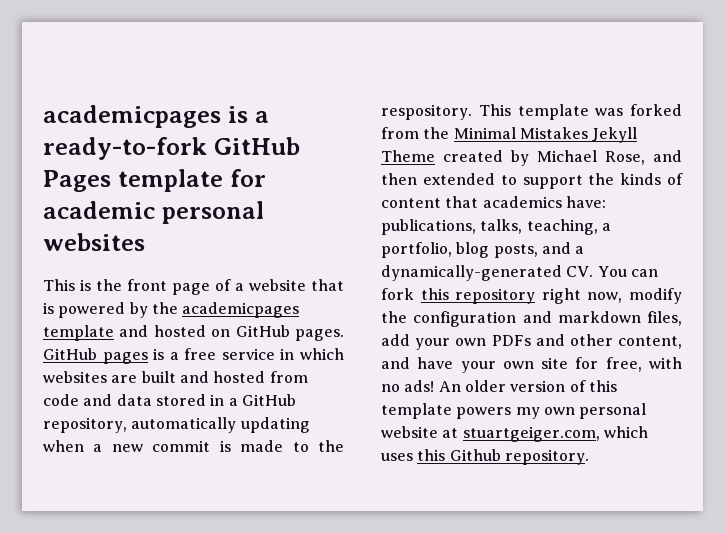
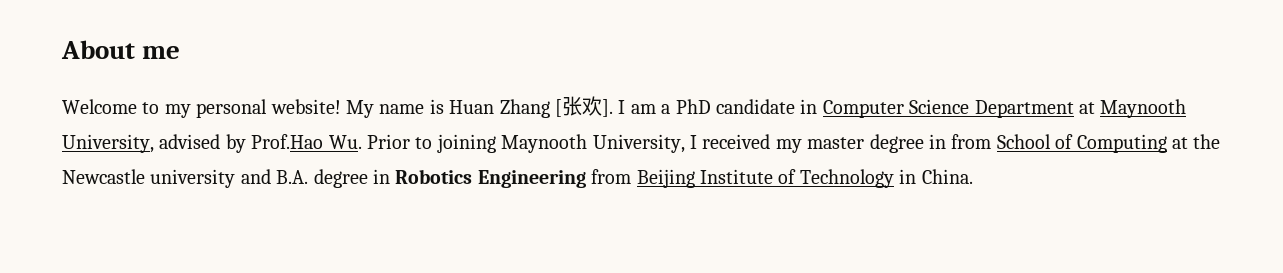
[43,105,269,128] [43,137,300,160] [43,169,266,192] [43,201,264,224] [43,233,145,251] [43,279,344,295] [43,302,300,318] [43,325,344,341] [43,348,345,364] [43,371,308,383] [43,394,296,406] [43,417,310,433] [43,440,344,452] [381,104,682,120] [381,127,638,143] [381,150,682,166] [381,173,683,189] [381,196,606,208] [381,219,611,235] [381,242,585,258] [381,265,658,281] [381,288,682,304] [381,311,682,327] [381,334,682,350] [381,357,682,373] [381,380,617,392] [381,403,647,419] [381,426,648,442] [381,449,589,465] academicpages is a ready-to-fork GitHub Pages template for academic personal websites // This is the front page of a website that is powered by the academicpages template and hosted on GitHub pages. GitHub pages is a free service in which websites are built and hosted from code and data stored in a GitHub repository, automatically updating when a new commit is made to the respository. This template was forked from the Minimal Mistakes Jekyll Theme created by Michael Rose, and then extended to support the kinds of content that academics have: publications, talks, teaching, a portfolio, blog posts, and a dynamically-generated CV. You can fork this repository right now, modify the configuration and markdown files, add your own PDFs and other content, and have your own site for free, with no ads! An older version of this template powers my own personal website at stuartgeiger.com, which uses this Github repository. -> [61,40,181,59] [62,96,1187,118] [62,134,1221,153] [62,169,973,188] About me // Welcome to my personal website! My name is Huan Zhang [张欢]. I am a PhD candidate in Computer Science Department at Maynooth University, advised by Prof.Hao Wu. Prior to joining Maynooth University, I received my master degree in from School of Computing at the Newcastle university and B.A. degree in Robotics Engineering from Beijing Institute of Technology in China.

